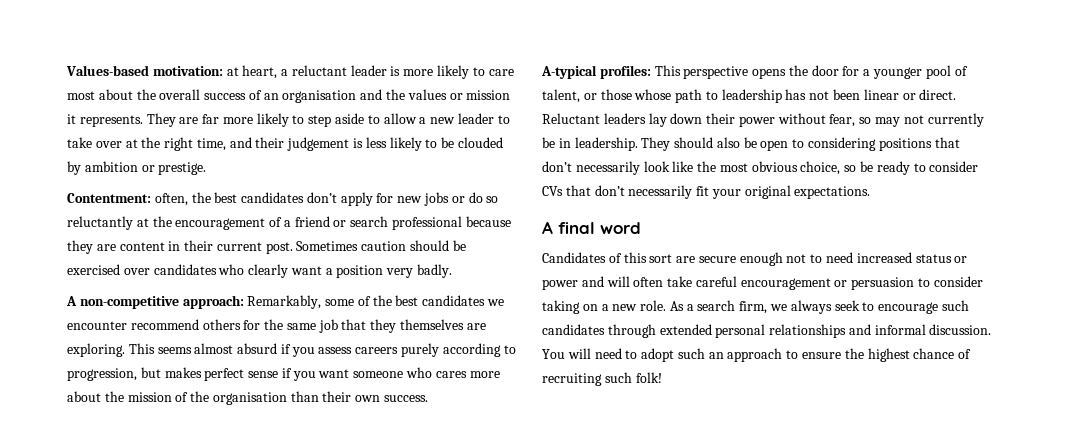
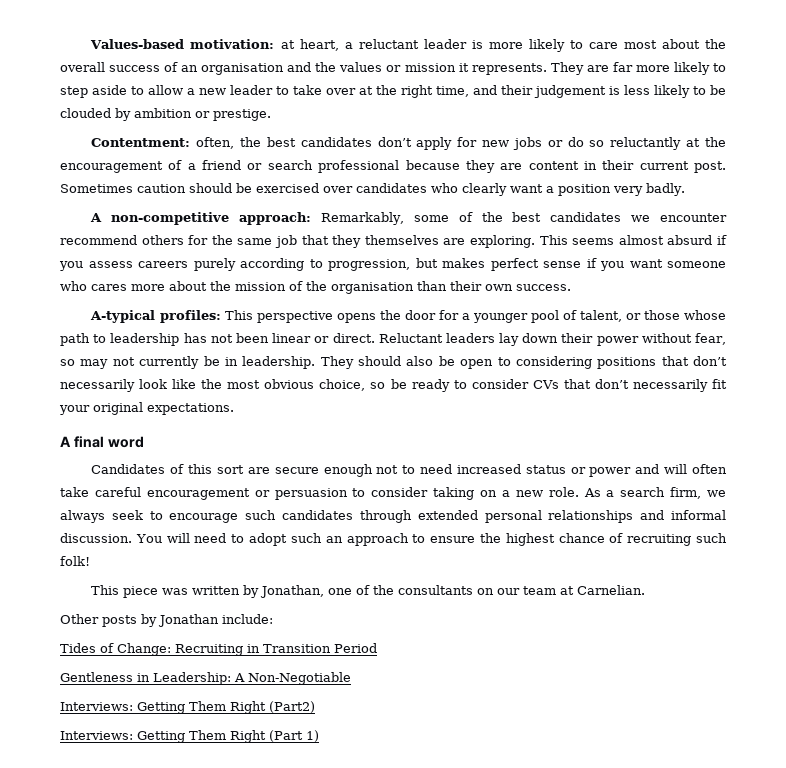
(662, 377) none -> [91,585,646,598] [60,614,273,627] [60,643,377,656] [60,672,351,685] [60,701,315,714] [60,730,319,743] // This piece was written by Jonathan, one of the consultants on our team at Carnelian. // Other posts by Jonathan include: // Tides of Change: Recruiting in Transition Period // Gentleness in Leadership: A Non-Negotiable // Interviews: Getting Them Right (Part2) // Interviews: Getting Them Right (Part 1)

